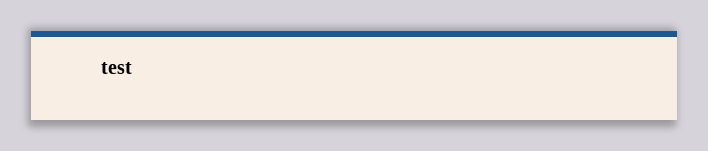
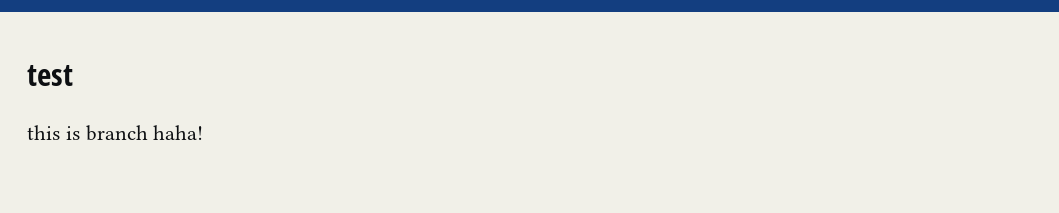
(132, 68) none -> [27,125,204,141] // this is branch haha!

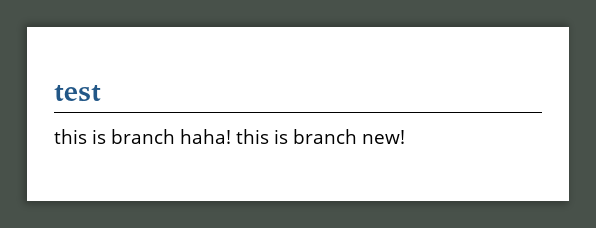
(204, 132) none -> [236,129,405,144] this is branch new!

